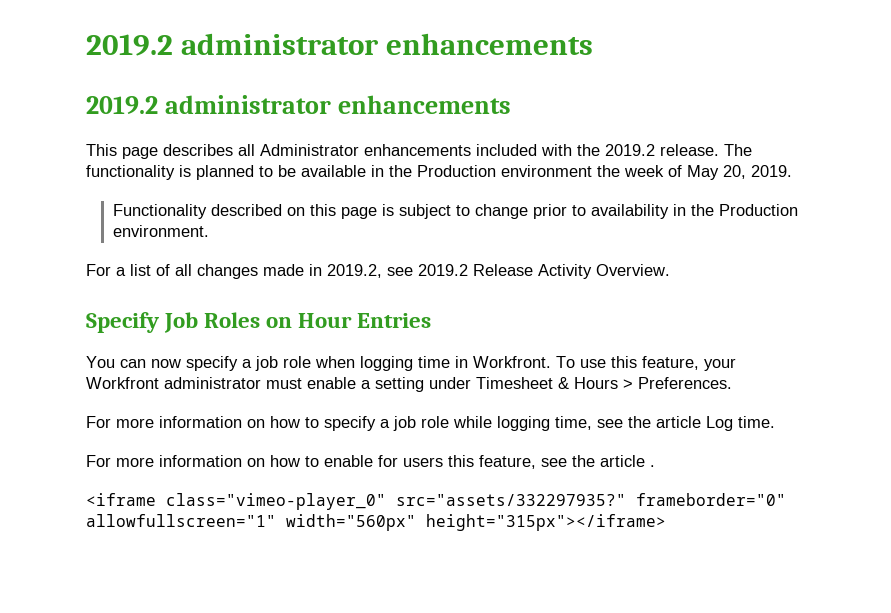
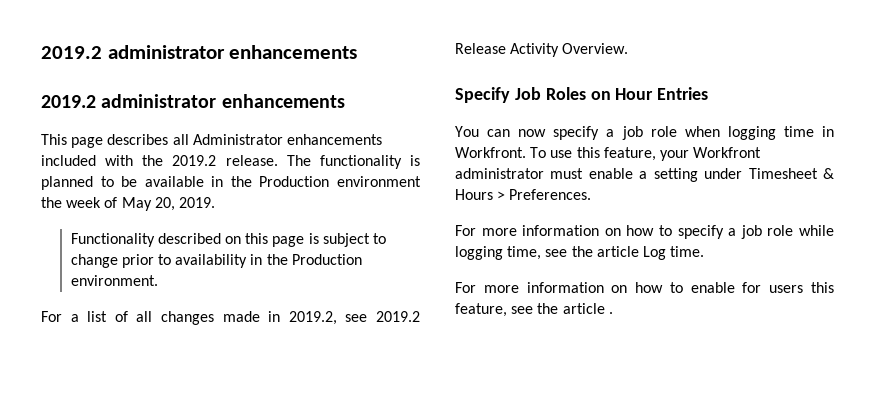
[86,493,786,510] [86,514,666,531] // <iframe class="vimeo-player_0" src="assets/332297935?" frameborder="0" allowfullscreen="1" width="560px" height="315px"></iframe> -> (613, 313) none

